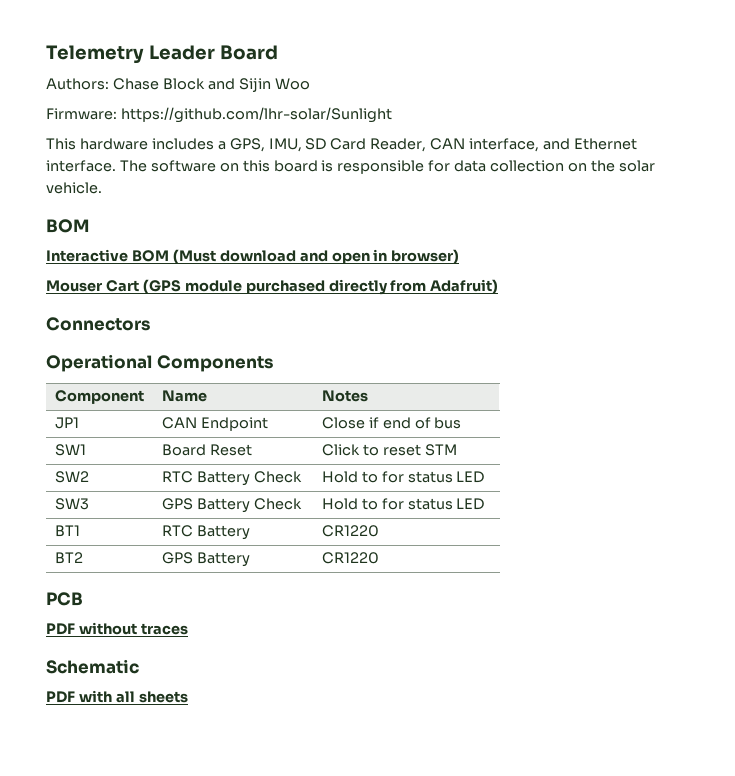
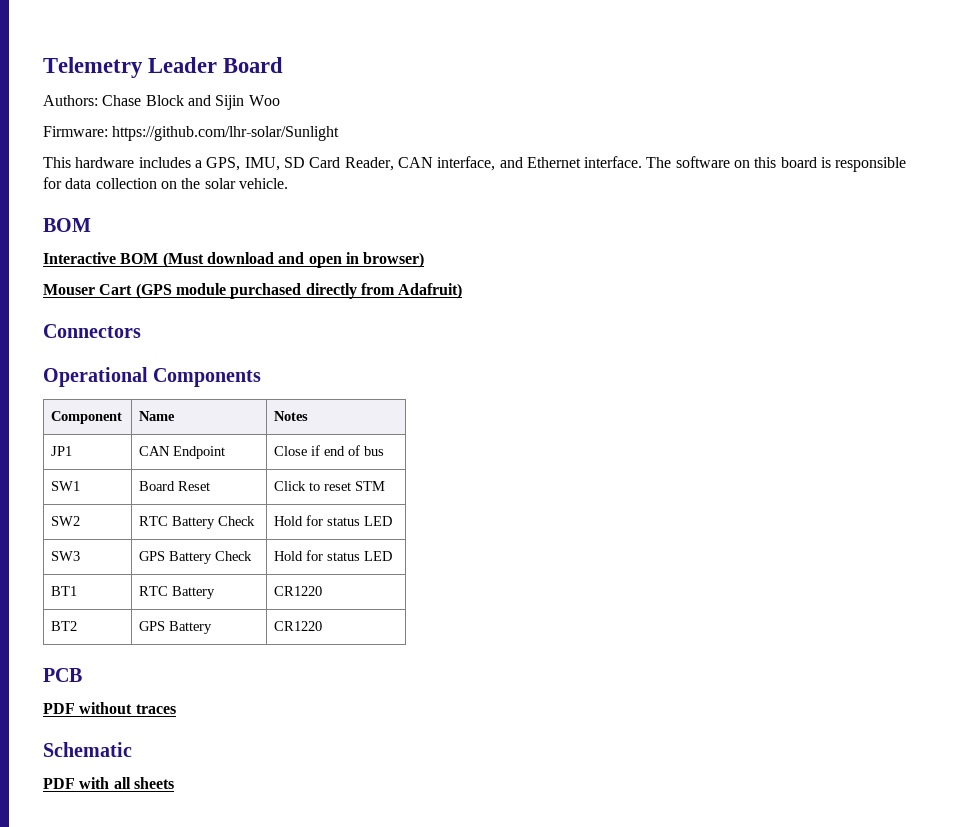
[361,471,378,483] to -> (304, 521) none
[361,498,378,510] to -> (304, 556) none

